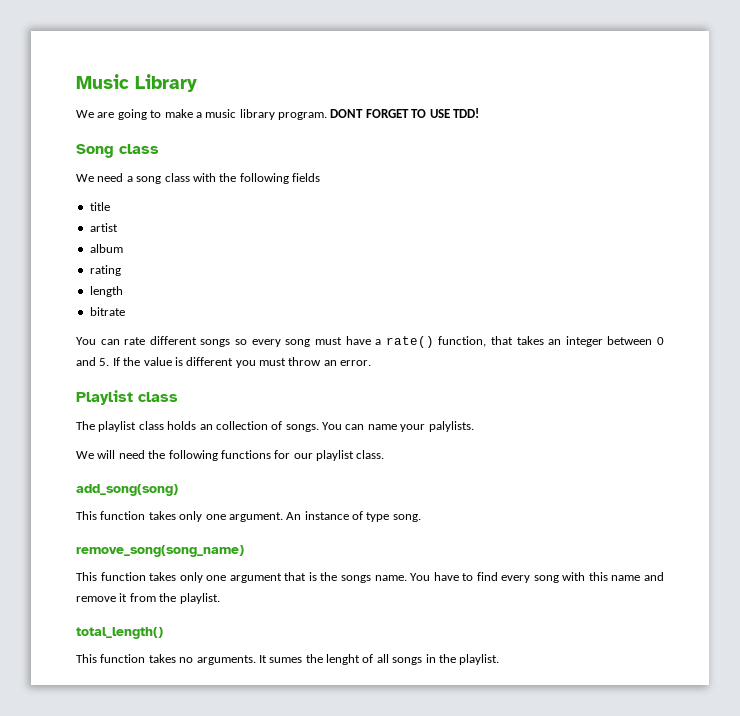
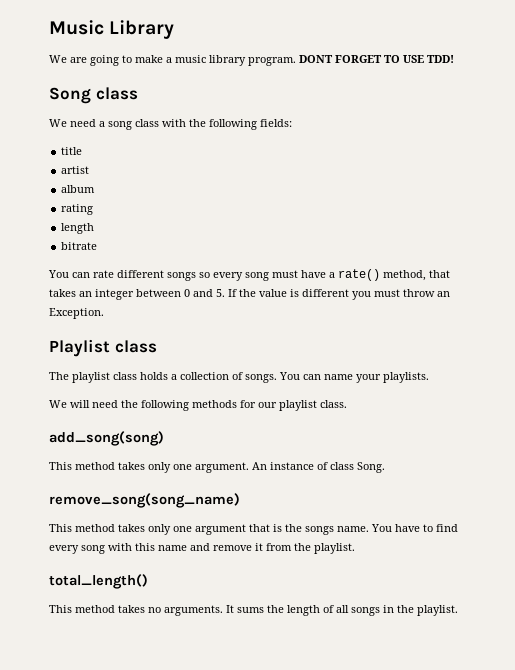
[292,173,320,182] fields -> [260,119,292,127] fields:
[438,336,487,347] function, -> [383,270,426,281] method,
[340,360,372,366] error. -> [49,308,104,319] Exception.
[199,424,213,430] an -> [171,374,177,380] a
[428,421,474,432] palylists. -> [383,372,429,383] playlists.
[220,450,271,459] functions -> [192,400,237,408] methods
[100,511,146,520] function -> [75,462,115,470] method
[366,512,421,522] type song. -> [330,462,385,473] class Song.
[100,572,146,581] function -> [75,524,115,532] method
[100,654,146,663] function -> [75,605,115,613] method
[269,654,360,665] sumes the lenght -> [237,605,320,616] sums the length

